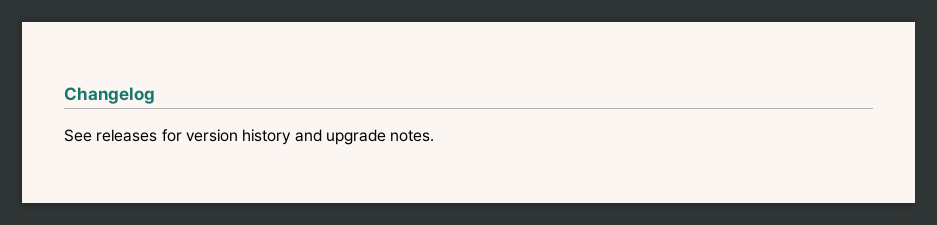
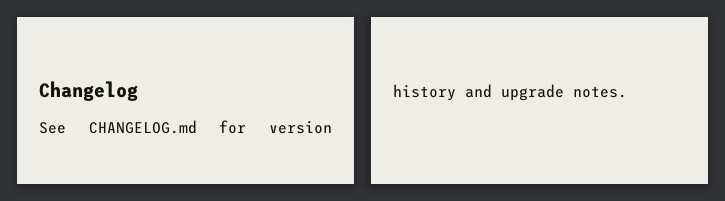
[96,129,158,142] releases -> [88,120,197,134] CHANGELOG.md

